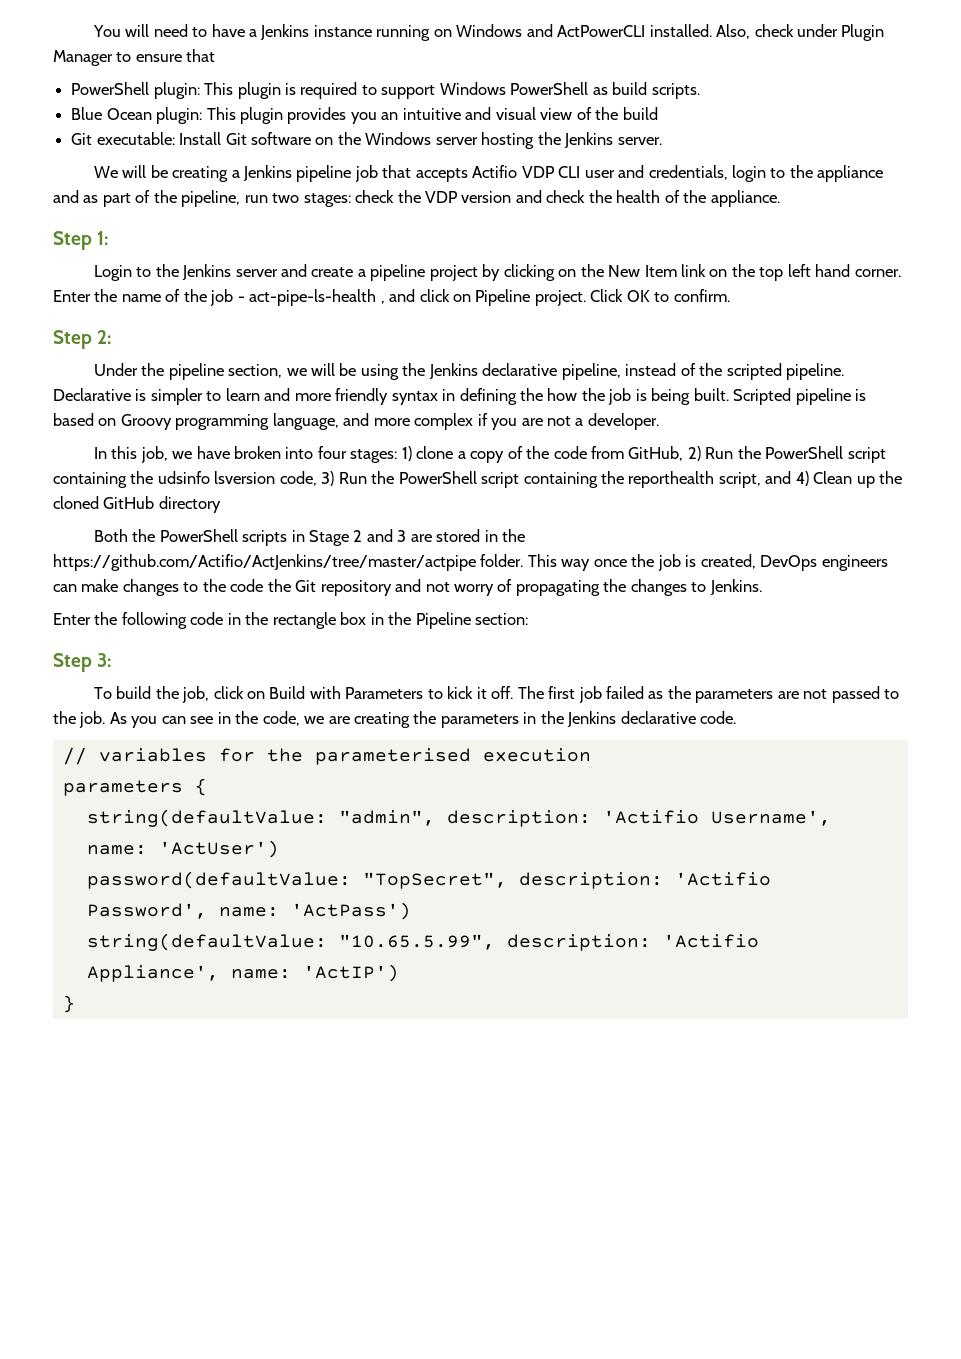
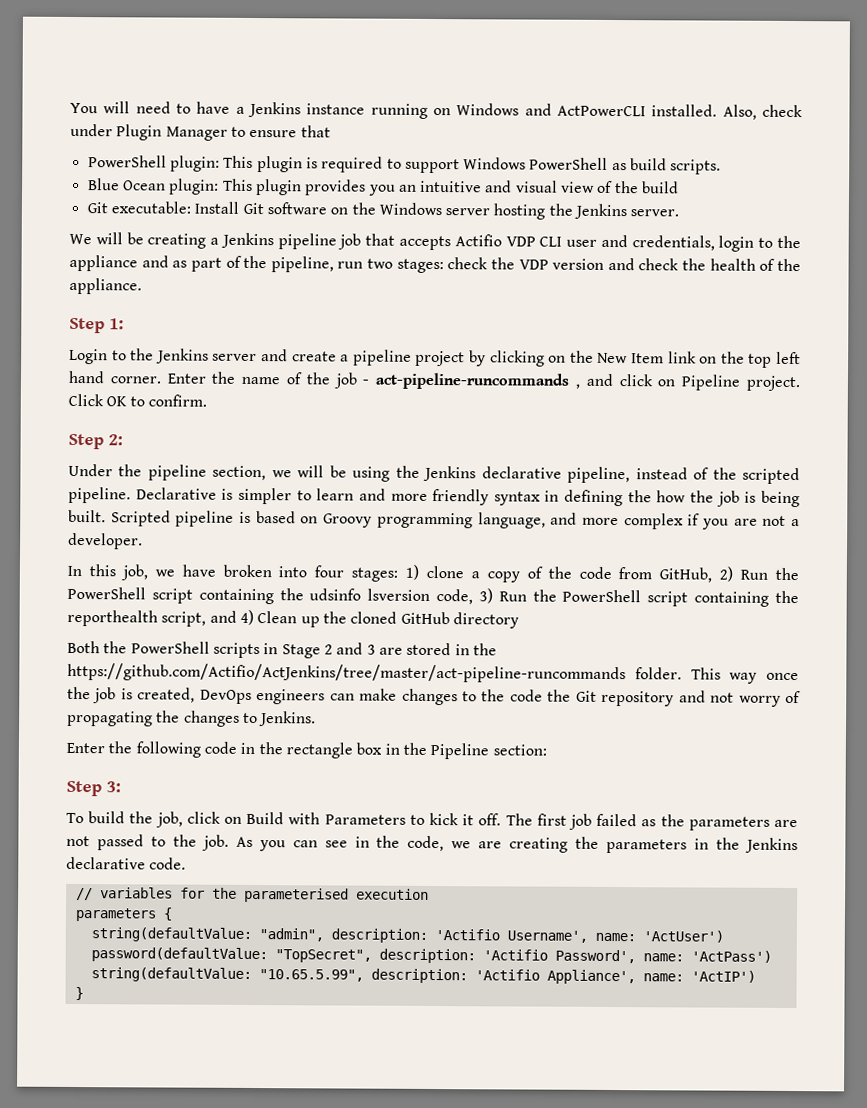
[249,289,377,306] act-pipe-ls-health -> [375,372,571,390] act-pipeline-runcommands
[53,554,476,571] https://github.com/Actifio/ActJenkins/tree/master/actpipe -> [67,662,626,684] https://github.com/Actifio/ActJenkins/tree/master/act-pipeline-runcommands

